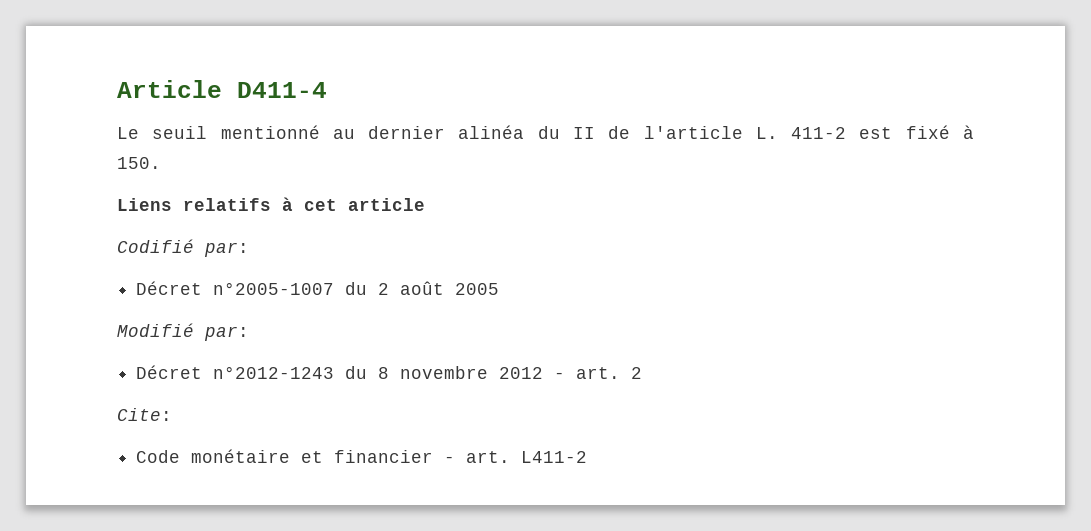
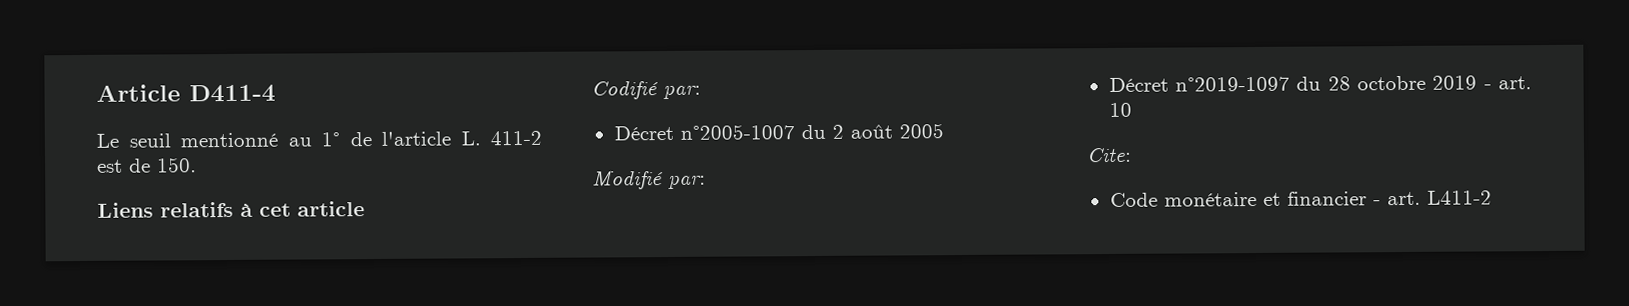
[368,125,595,139] dernier alinéa du II -> [321,132,340,147] 1°
[905,125,975,139] fixé à -> [129,158,151,173] de
[213,366,643,379] n°2012-1243 du 8 novembre 2012 - art. 2 -> [1174,75,1532,92] [1108,102,1132,117] n°2019-1097 du 28 octobre 2019 - art. 10

